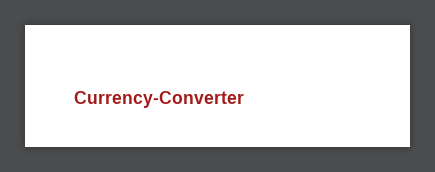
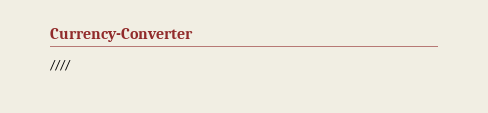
(244, 99) none -> [49,60,71,71] // ////

